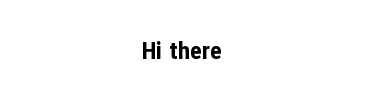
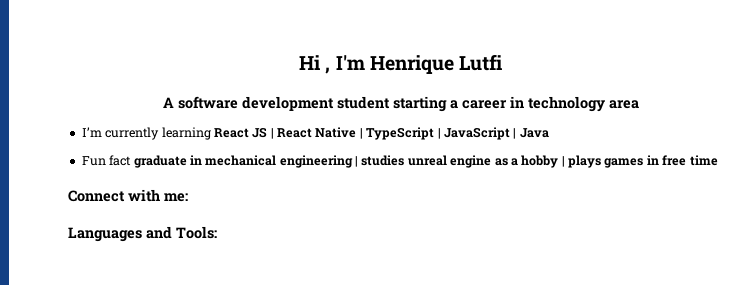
[168,41,222,59] there -> [325,54,503,74] [162,96,639,112] [81,127,549,140] [81,155,718,168] [68,189,188,202] [68,226,217,242] , I'm Henrique Lutfi // A software development student starting a career in technology area // I’m currently learning React JS | React Native | TypeScript | JavaScript | Java // Fun fact graduate in mechanical engineering | studies unreal engine as a hobby | plays games in free time // Connect with me: // Languages and Tools:

